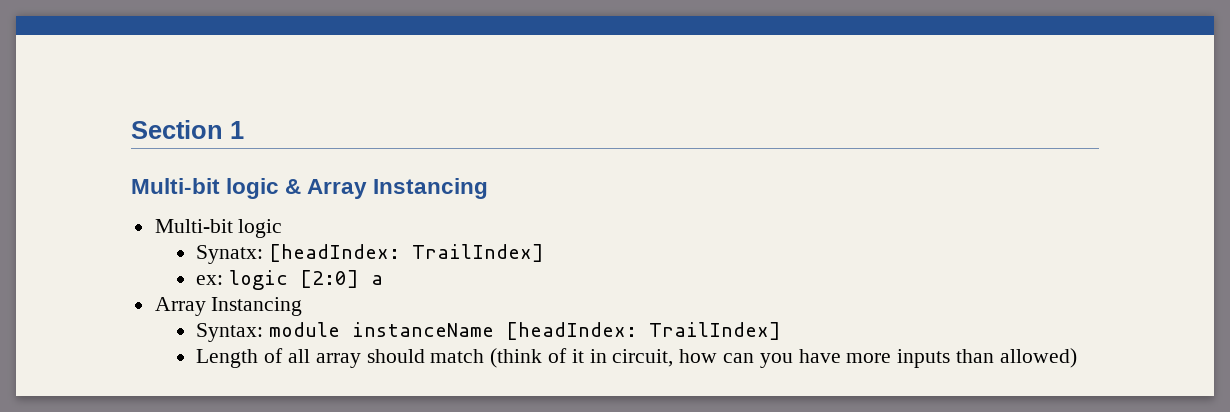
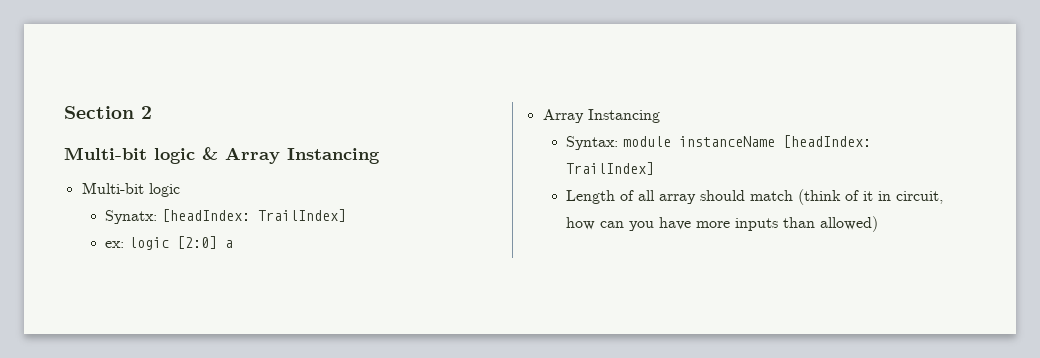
[230,121,244,139] 1 -> [141,106,152,119] 2

